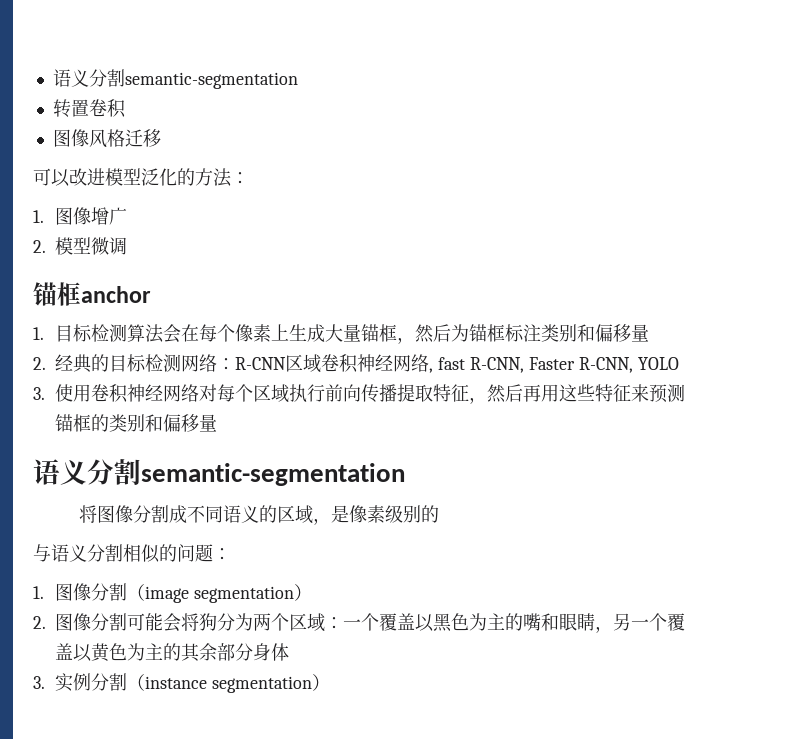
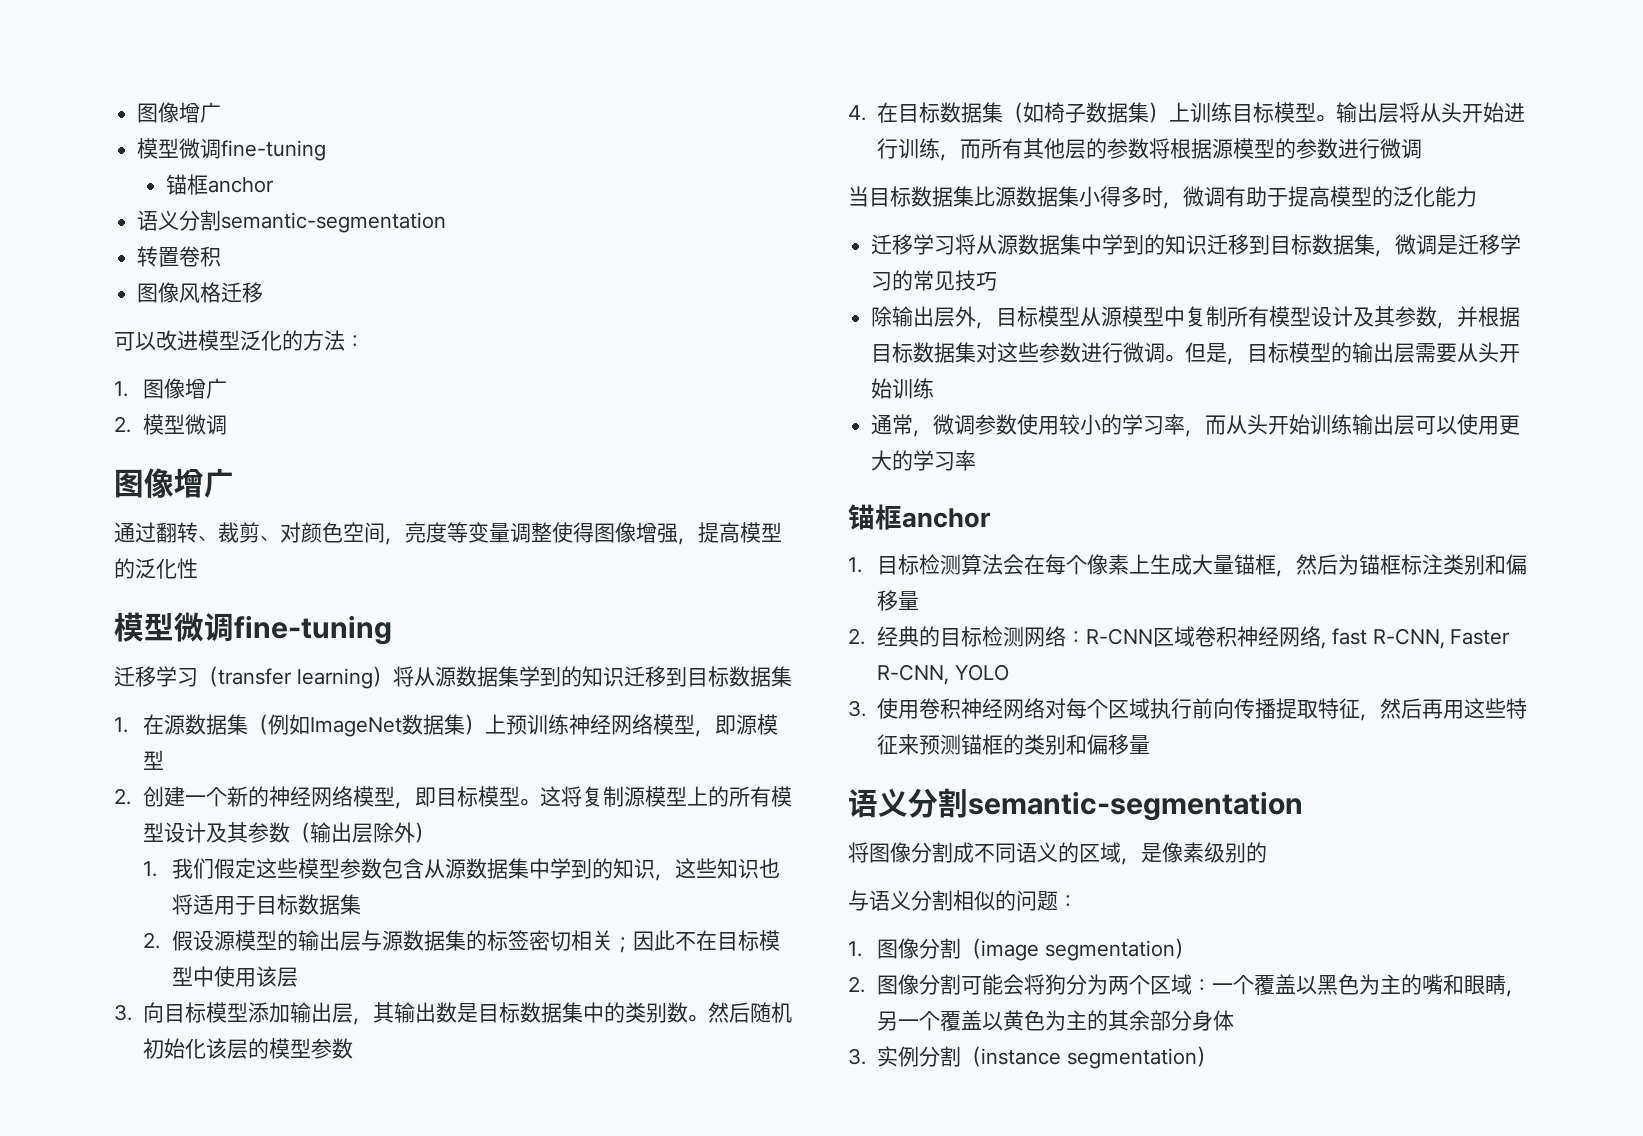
(52, 78) none -> [137,102,222,123] [137,138,327,161] [166,174,275,195] 图像增广 // 模型微调fine-tuning // 锚框anchor //
(128, 246) none -> [114,468,234,498] [114,522,782,545] [114,558,198,579] [114,612,392,645] [114,666,792,689] [114,714,779,737] [143,750,165,770] [114,786,793,809] [143,822,436,843] [143,858,781,881] [172,894,362,915] [143,930,781,953] [172,966,299,987] [114,1002,793,1025] [143,1038,354,1059] [848,102,1526,123] [877,138,1423,161] [848,186,1477,209] [871,234,1522,257] [871,270,998,291] [871,306,1521,329] [871,342,1521,365] [871,378,935,399] [871,414,1521,437] [871,450,977,471] // 图像增广 // 通过翻转、裁剪、对颜色空间，亮度等变量调整使得图像增强，提高模型的泛化性 // 模型微调fine-tuning // 迁移学习（transfer learning）将从源数据集学到的知识迁移到目标数据集 // 1.在源数据集（例如ImageNet数据集）上预训练神经网络模型，即源模型 // 2.创建一个新的神经网络模型，即目标模型。这将复制源模型上的所有模型设计及其参数（输出层除外） // 1.我们假定这些模型参数包含从源数据集中学到的知识，这些知识也将适用于目标数据集 // 2.假设源模型的输出层与源数据集的标签密切相关；因此不在目标模型中使用该层 // 3.向目标模型添加输出层，其输出数是目标数据集中的类别数。然后随机初始化该层的模型参数 // 4.在目标数据集（如椅子数据集）上训练目标模型。输出层将从头开始进行训练，而所有其他层的参数将根据源模型的参数进行微调 // 当目标数据集比源数据集小得多时，微调有助于提高模型的泛化能力 // 迁移学习将从源数据集中学到的知识迁移到目标数据集，微调是迁移学习的常见技巧 // 除输出层外，目标模型从源模型中复制所有模型设计及其参数，并根据目标数据集对这些参数进行微调。但是，目标模型的输出层需要从头开始训练 // 通常，微调参数使用较小的学习率，而从头开始训练输出层可以使用更大的学习率

